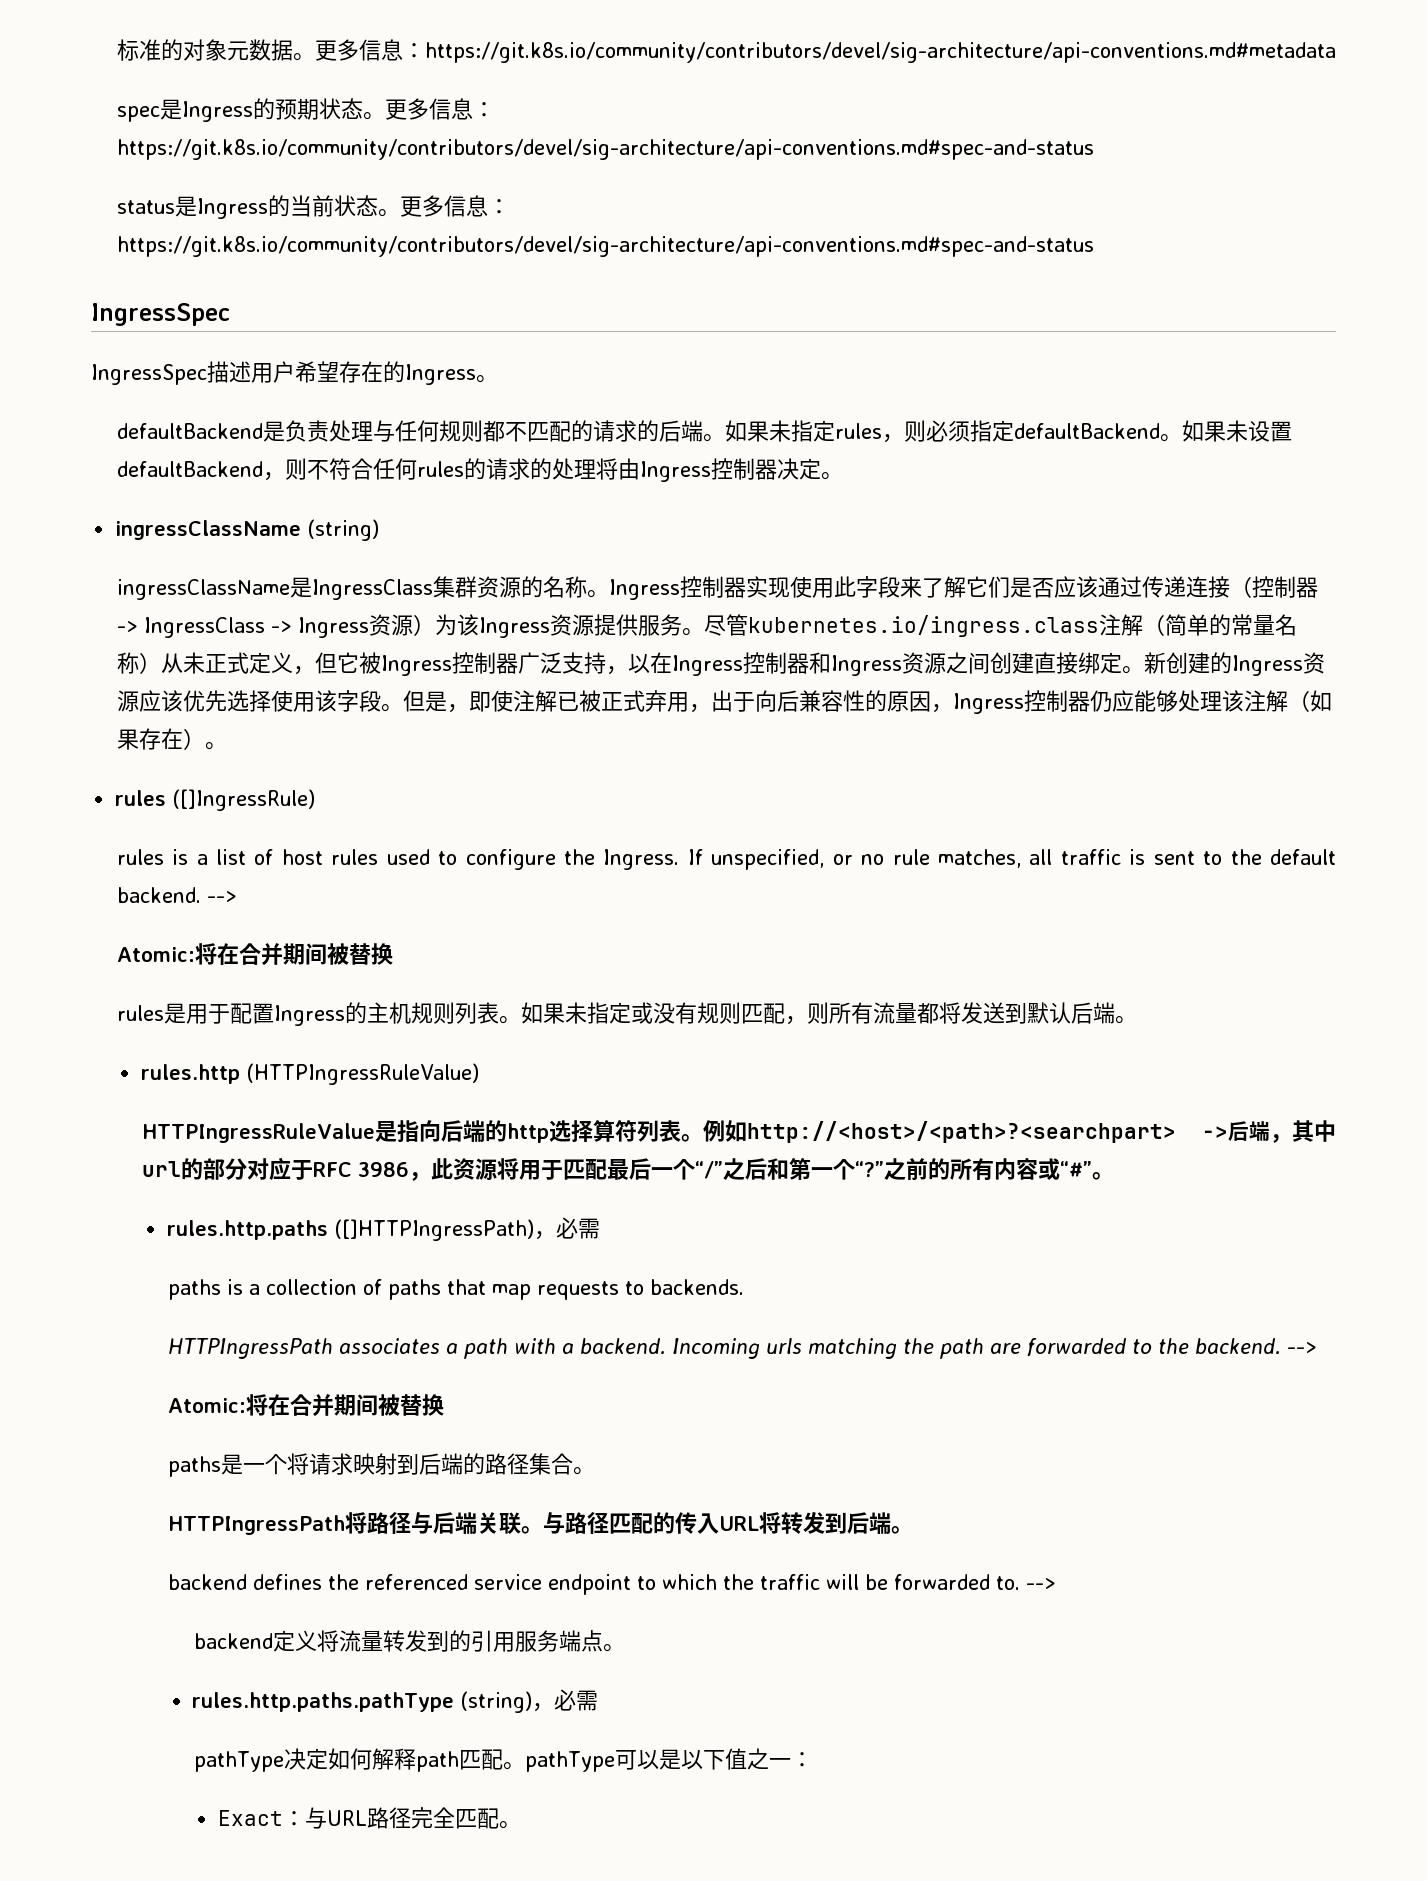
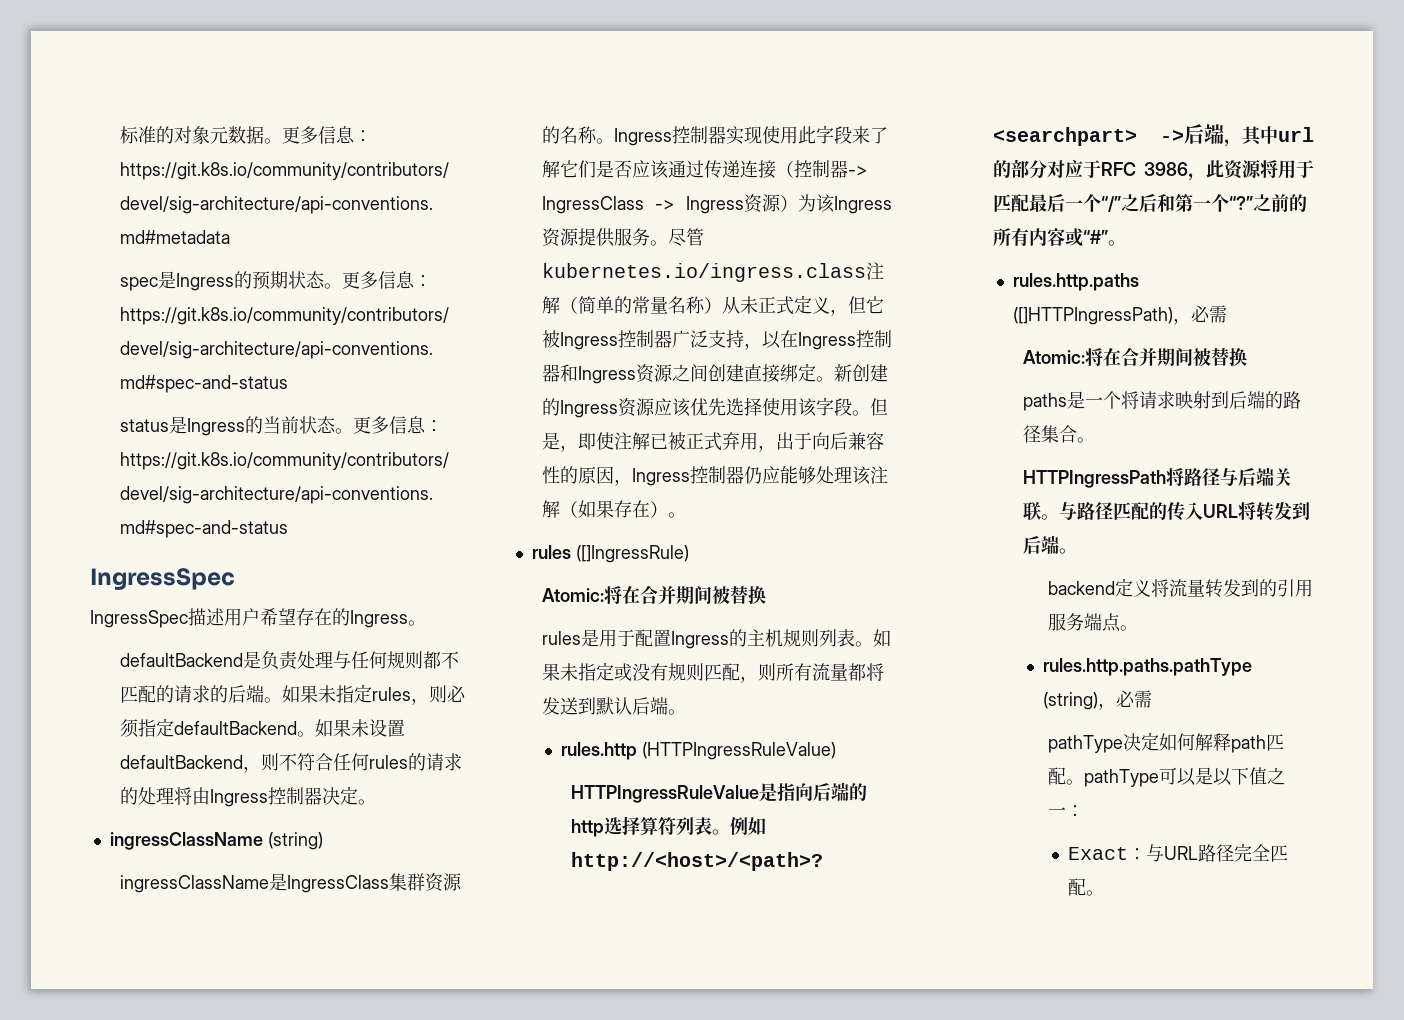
[116,849,1337,870] [116,887,237,903] // rules is a list of host rules used to configure the Ingress. If unspecified, or no rule matches, all traffic is sent to the default backend. --> -> (689, 554) none
[168,1279,745,1300] [168,1338,1318,1359] // paths is a collection of paths that map requests to backends. // HTTPIngressPath associates a path with a backend. Incoming urls matching the path are forwarded to the backend. --> -> (1228, 314) none
[168,1574,1057,1595] // backend defines the referenced service endpoint to which the traffic will be forwarded to. --> -> (1077, 551) none

